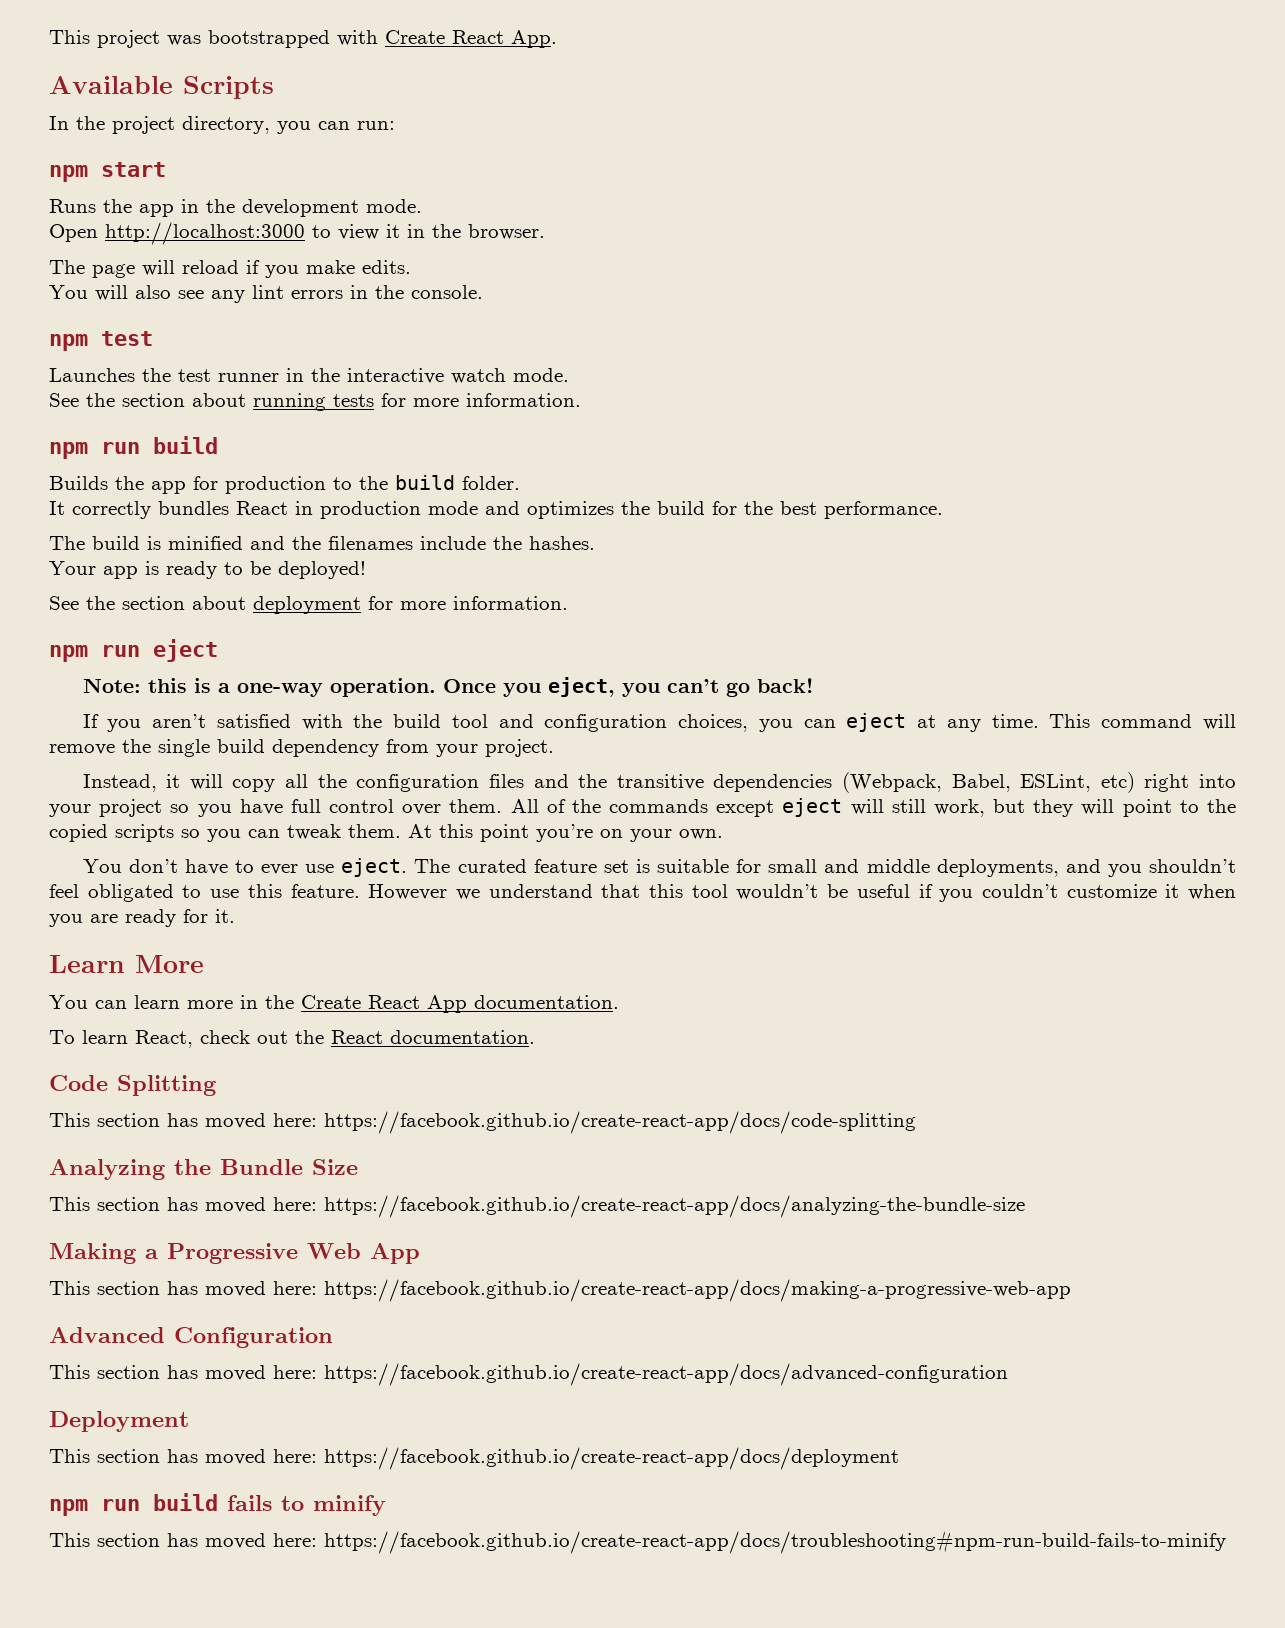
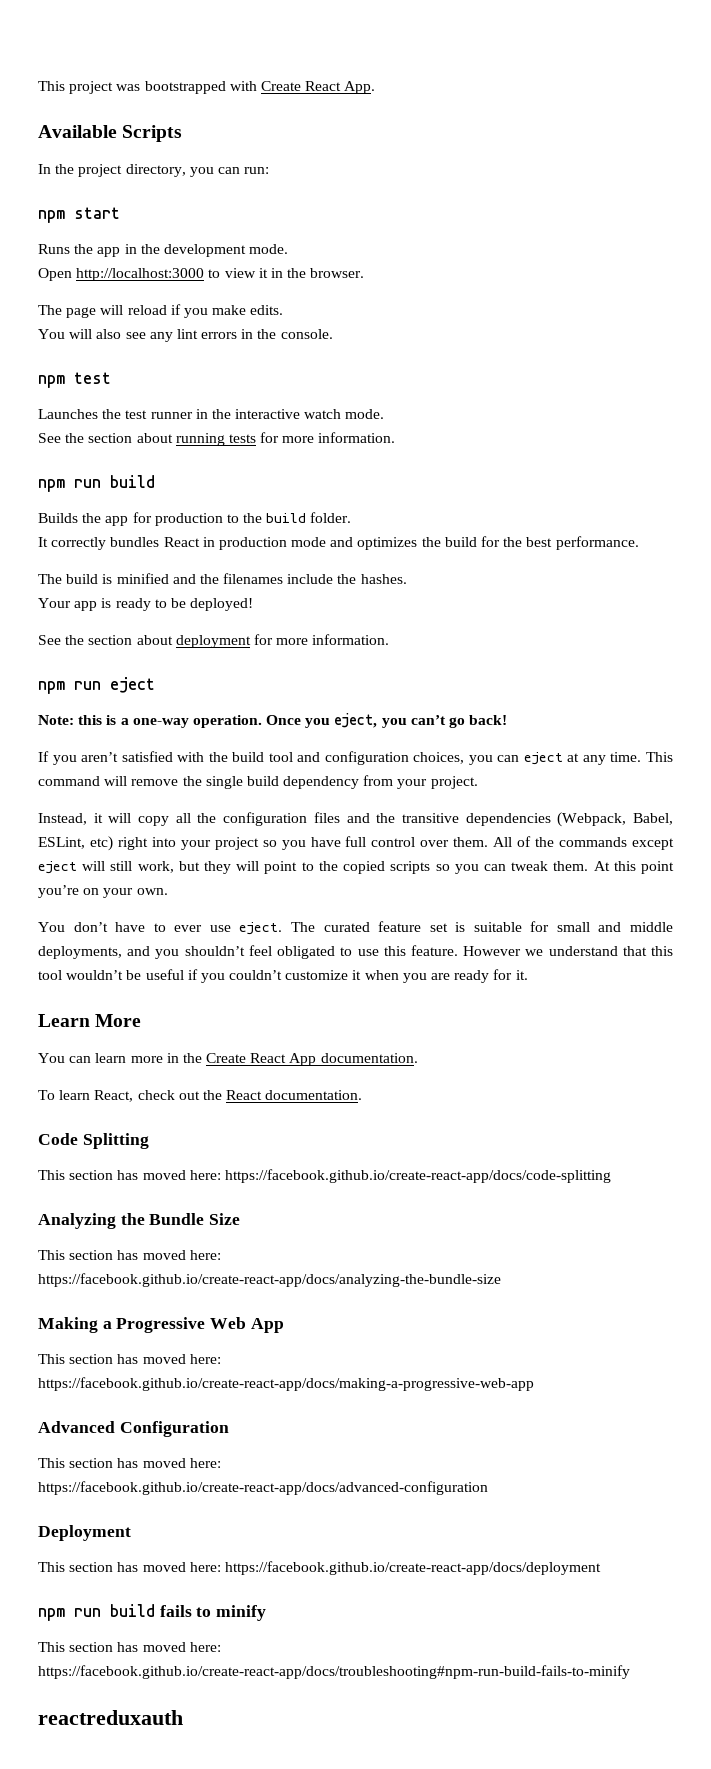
(1226, 1542) none -> [38,1710,183,1725] // reactreduxauth

